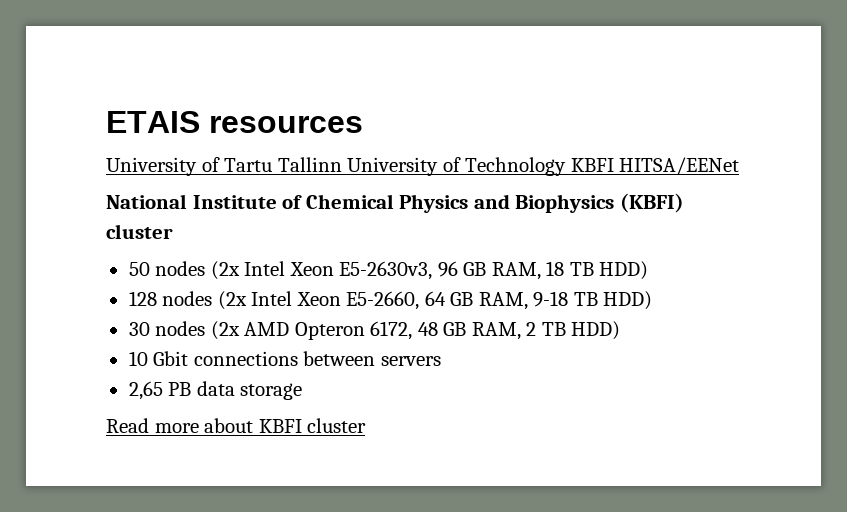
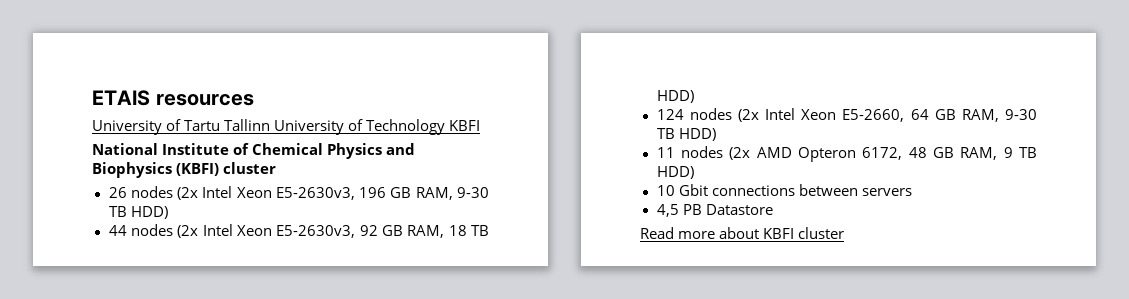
[619,157,740,175] HITSA/EENet -> (481, 125) none
[128,261,458,280] 50 nodes (2x Intel Xeon E5-2630v3, 96 -> [108,186,489,200] [108,206,168,219] [108,224,378,238] 26 nodes (2x Intel Xeon E5-2630v3, 196 GB RAM, 9-30 TB HDD) // 44 nodes (2x Intel Xeon E5-2630v3, 92
[128,291,157,306] 128 -> [656,109,684,120] 124
[533,291,653,310] [128,322,150,336] 9-18 TB HDD) // 30 -> [1005,109,1037,120] [656,128,716,141] [656,147,675,158] 9-30 TB HDD) // 11
[526,322,537,336] 2 -> [1003,147,1013,158] 9
[128,381,303,400] 2,65 PB data storage -> [656,204,773,217] 4,5 PB Datastore

